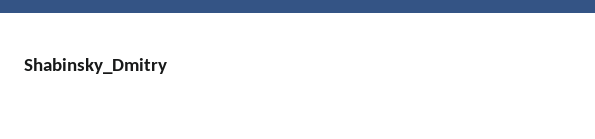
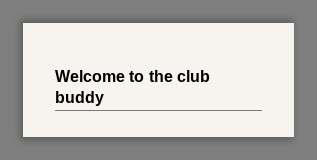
[24,58,167,74] Shabinsky_Dmitry -> [55,70,210,82] [55,91,104,106] Welcome to the club buddy

